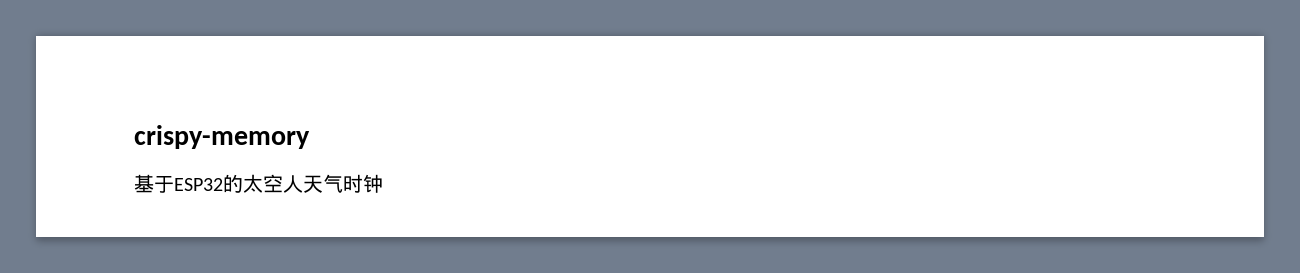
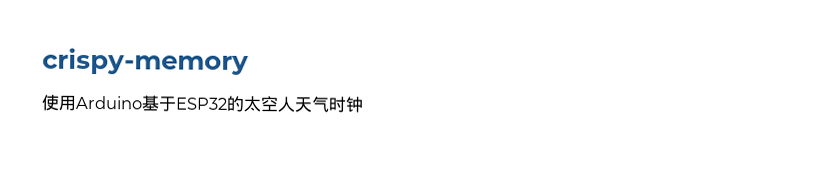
(310, 137) none -> [41,94,143,111] 使用Arduino

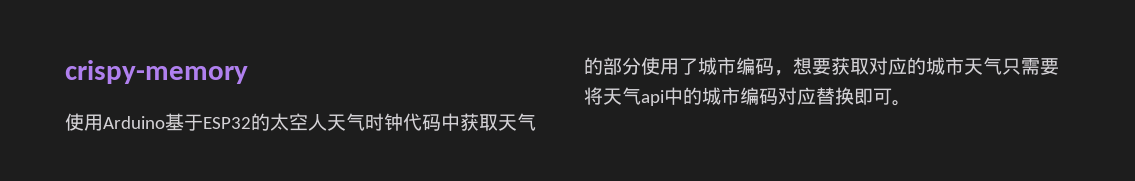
(364, 104) none -> [403,113,536,131] [584,57,1059,76] [584,87,911,106] 代码中获取天气的部分使用了城市编码，想要获取对应的城市天气只需要将天气api中的城市编码对应替换即可。

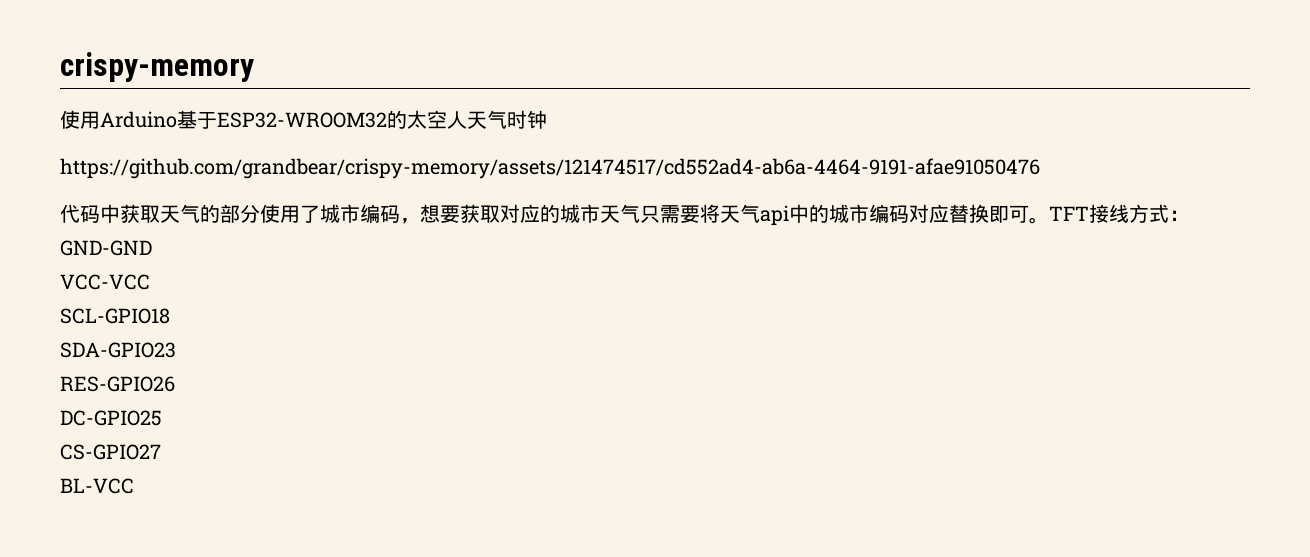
[203,117,251,129] ESP32 -> [217,112,387,128] ESP32-WROOM32
(403, 122) none -> [60,158,1040,179] // https://github.com/grandbear/crispy-memory/assets/121474517/cd552ad4-ab6a-4464-9191-afae91050476 //
(911, 103) none -> [1049,204,1189,223] [60,240,152,256] [60,274,150,290] [60,308,170,324] [60,342,176,358] [60,376,175,392] [60,410,162,426] [60,444,161,460] [60,478,134,494] TFT接线方式：GND-GND // VCC-VCC // SCL-GPIO18 // SDA-GPIO23 // RES-GPIO26 // DC-GPIO25 // CS-GPIO27 // BL-VCC

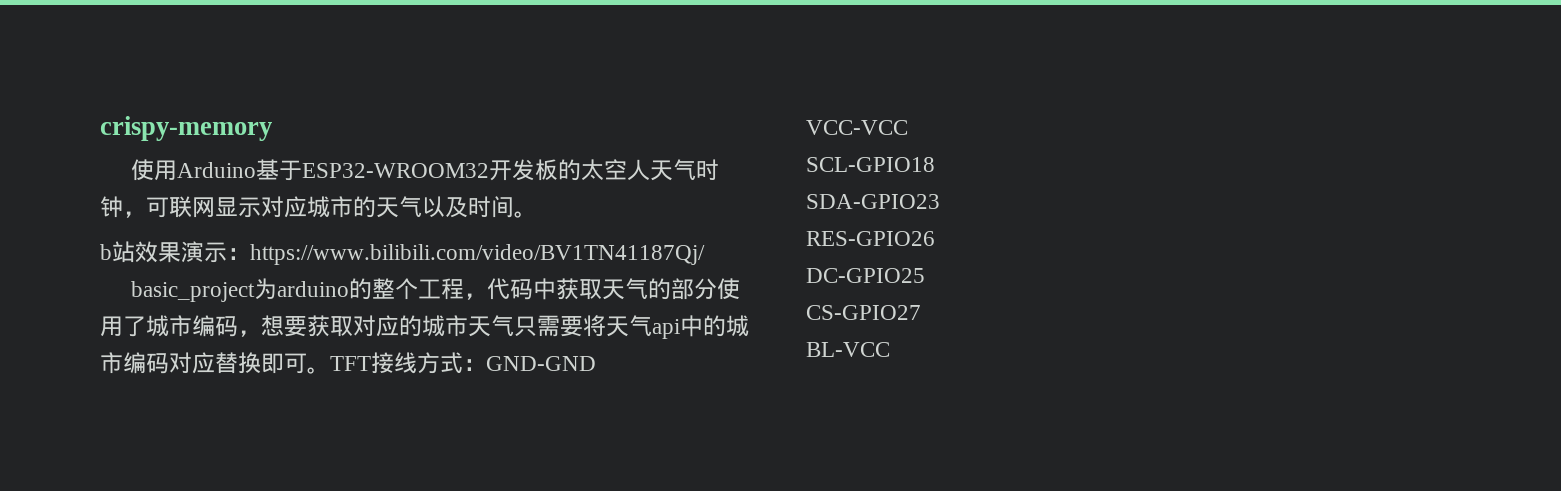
(387, 120) none -> [489,159,559,181] 开发板
[60,158,1040,179] // https://github.com/grandbear/crispy-memory/assets/121474517/cd552ad4-ab6a-4464-9191-afae91050476 // -> [123,196,537,218] [100,241,705,265] [131,278,488,302] ，可联网显示对应城市的天气以及时间。 // b站效果演示：https://www.bilibili.com/video/BV1TN41187Qj/ // basic_project为arduino的整个工程，

